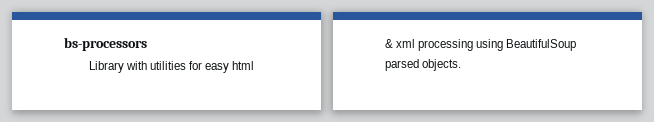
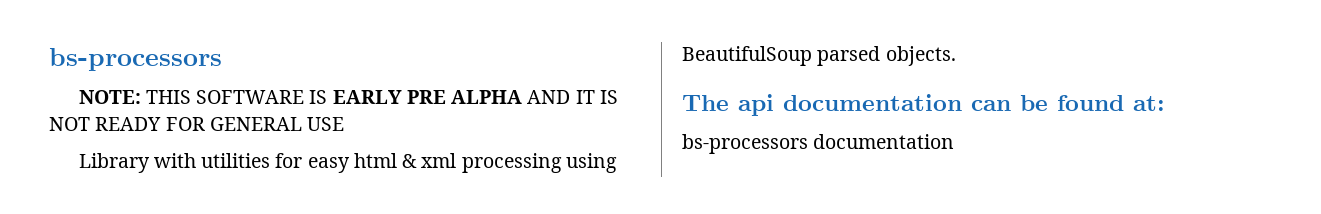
[64,37,147,51] bs-processors -> [49,48,222,71] [78,90,618,104] [49,117,345,131] bs-processors // NOTE: THIS SOFTWARE IS EARLY PRE ALPHA AND IT IS NOT READY FOR GENERAL USE
(462, 65) none -> [682,94,1165,116] [682,134,955,154] // The api documentation can be found at: // bs-processors documentation

